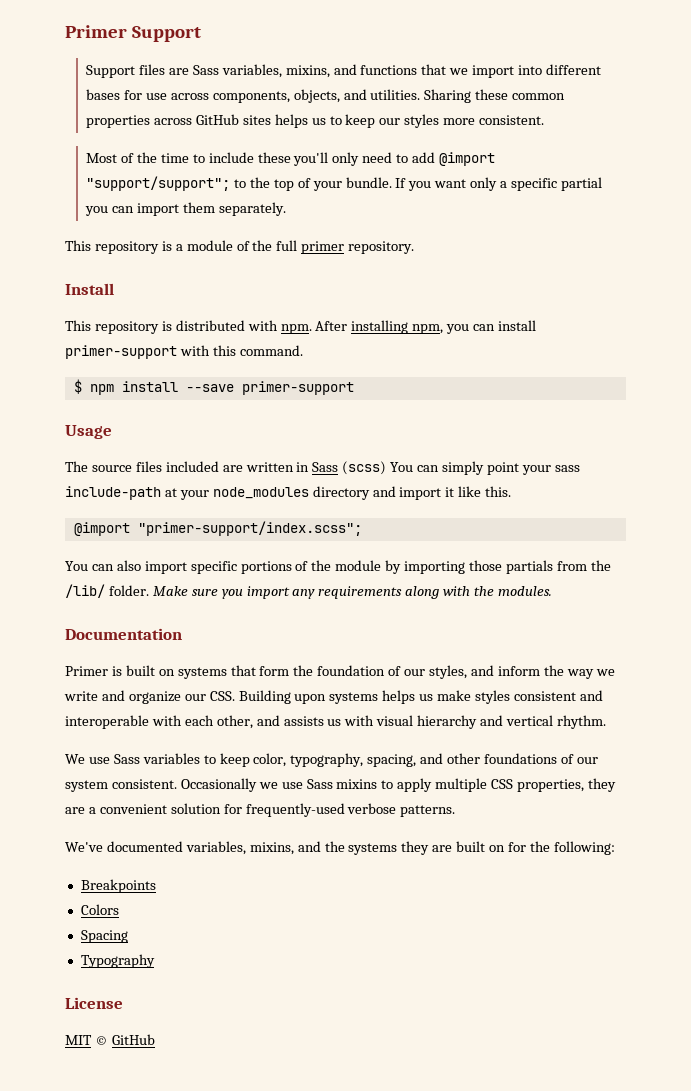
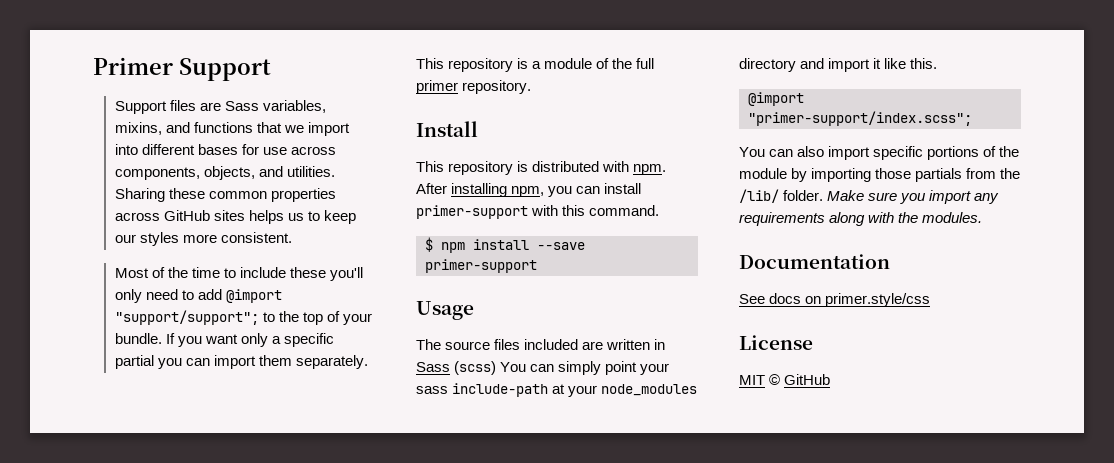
[65,665,615,679] [64,690,603,704] [65,715,606,729] [65,753,598,767] [65,778,616,792] [65,803,456,817] [65,841,615,855] [80,879,156,893] [80,904,119,915] [80,930,128,943] [80,954,155,968] Primer is built on systems that form the foundation of our styles, and inform the way we write and organize our CSS. Building upon systems helps us make styles consistent and interoperable with each other, and assists us with visual hierarchy and vertical rhythm. // We use Sass variables to keep color, typography, spacing, and other foundations of our system consistent. Occasionally we use Sass mixins to apply multiple CSS properties, they are a convenient solution for frequently-used verbose patterns. // We've documented variables, mixins, and the systems they are built on for the following: // Breakpoints // Colors // Spacing // Typography -> [739,293,931,307] See docs on primer.style/css

